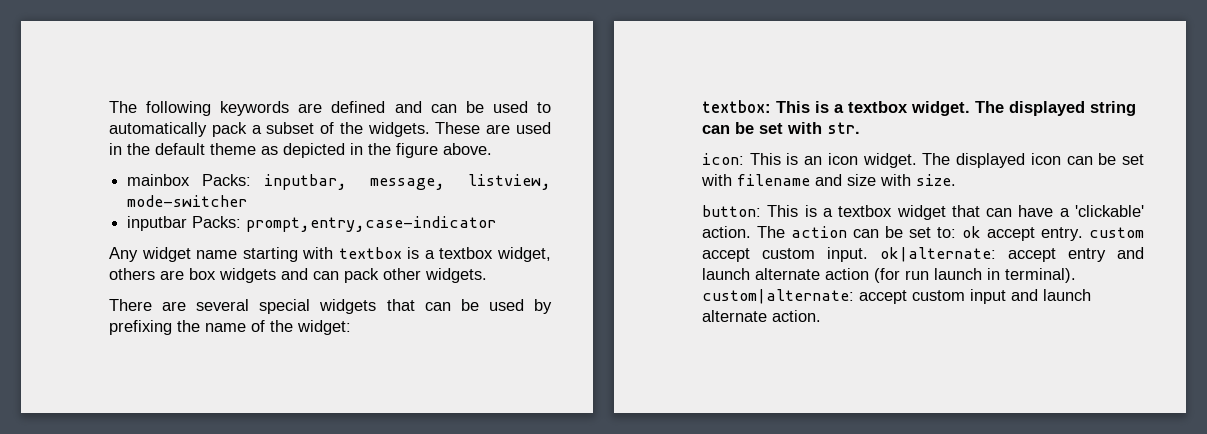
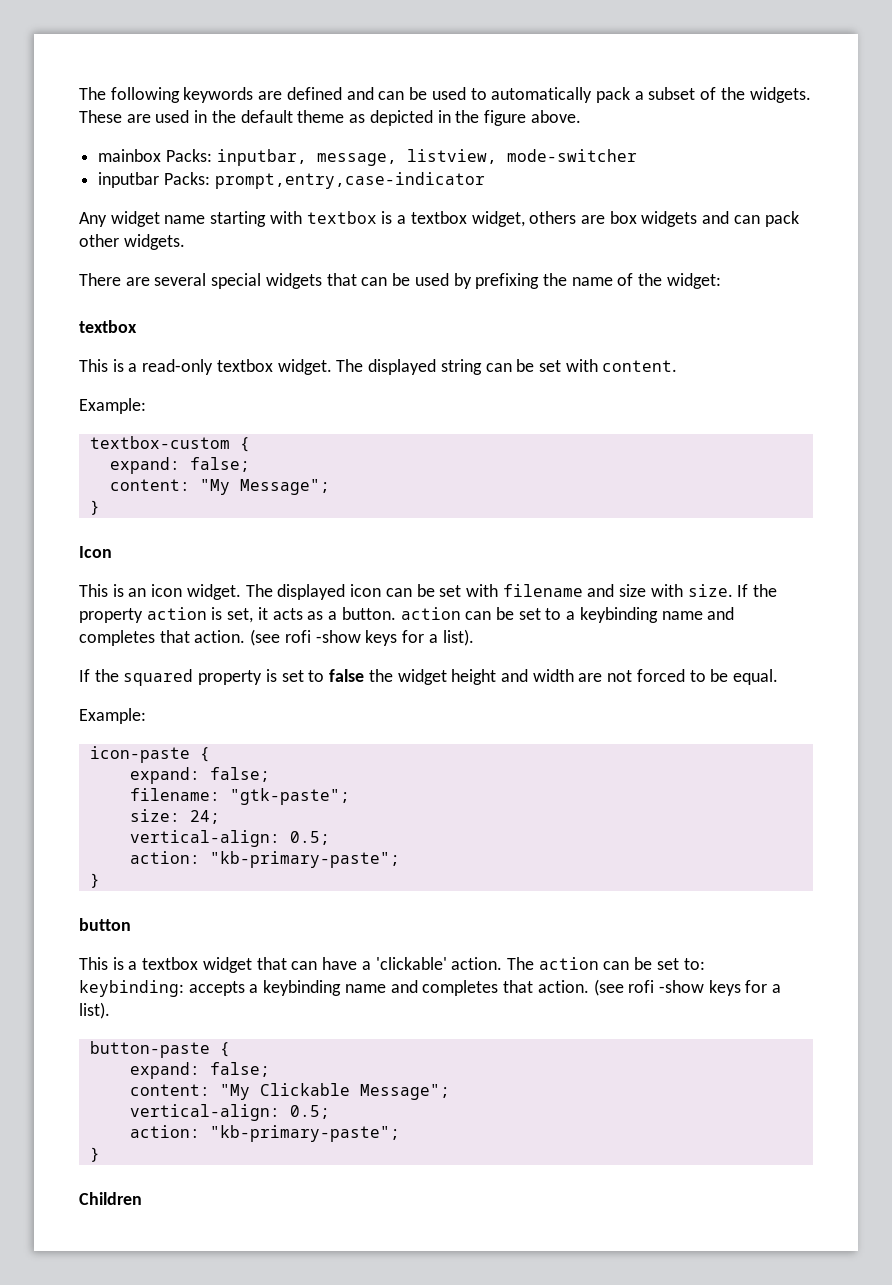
[702,100,844,113] textbox: This is a -> [79,320,137,333] [79,359,214,375] textbox // This is a read-only
[827,122,860,134] [702,153,744,165] str. // icon: -> [602,360,678,372] [79,398,146,414] [89,436,250,452] [109,457,250,474] [109,479,330,495] [89,500,100,515] [79,546,112,558] content. // Example: // textbox-custom { // expand: false; // content: "My Message"; // } // Icon //
[702,205,761,217] // button: -> [737,584,778,597] [79,607,735,623] [79,629,474,646] [79,669,779,686] [79,708,146,724] [89,746,210,763] [129,767,270,784] [129,788,350,805] [129,809,220,824] [129,830,330,847] [129,851,400,868] [89,873,100,888] [79,918,131,931] If the property action is set, it acts as a button. action can be set to a keybinding name and completes that action. (see rofi -show keys for a list). // If the squared property is set to false the widget height and width are not forced to be equal. // Example: // icon-paste { // expand: false; // filename: "gtk-paste"; // size: 24; // vertical-align: 0.5; // action: "kb-primary-paste"; // } // button //
[962,226,1144,241] [702,247,1144,262] [702,268,1076,283] [702,289,1091,304] [702,310,821,322] ok accept entry. custom accept custom input. ok|alternate: accept entry and launch alternate action (for run launch in terminal). custom|alternate: accept custom input and launch alternate action. -> [79,979,782,997] [79,1002,110,1019] [89,1041,230,1058] [129,1062,270,1079] [129,1083,450,1100] [129,1104,330,1121] [129,1125,400,1142] [89,1147,100,1162] [79,1192,142,1205] keybinding: accepts a keybinding name and completes that action. (see rofi -show keys for a list). // button-paste { // expand: false; // content: "My Clickable Message"; // vertical-align: 0.5; // action: "kb-primary-paste"; // } // Children

